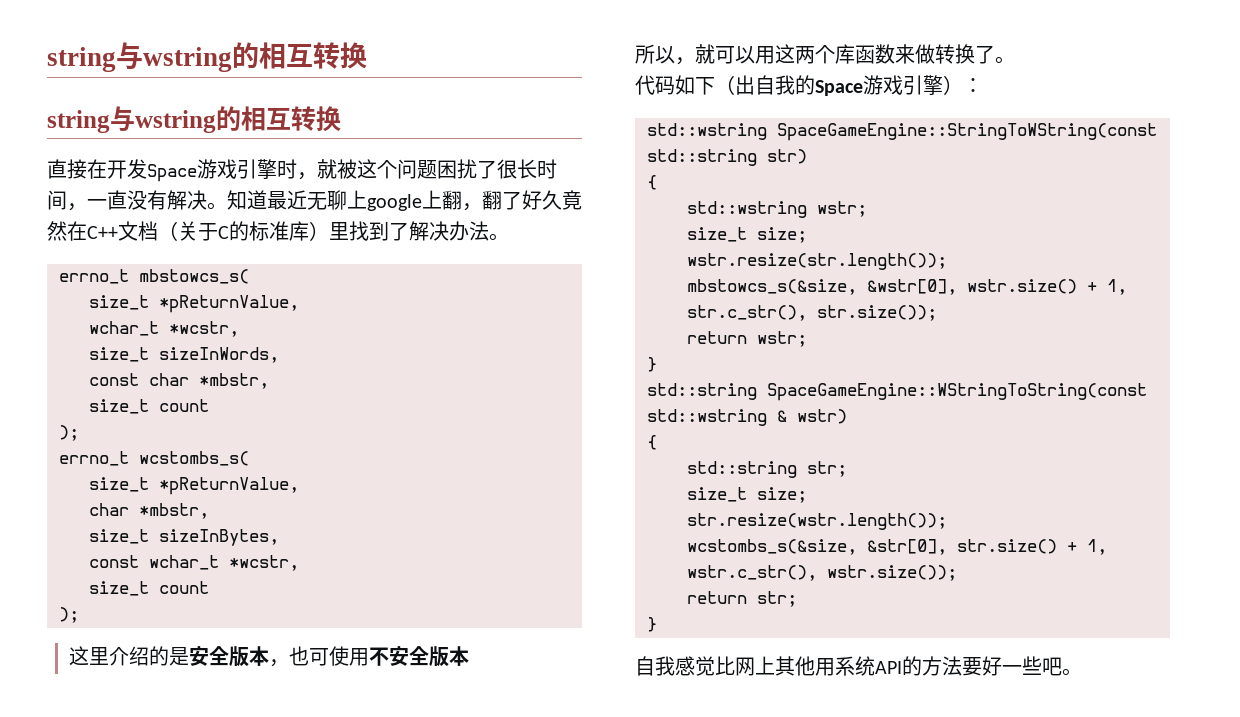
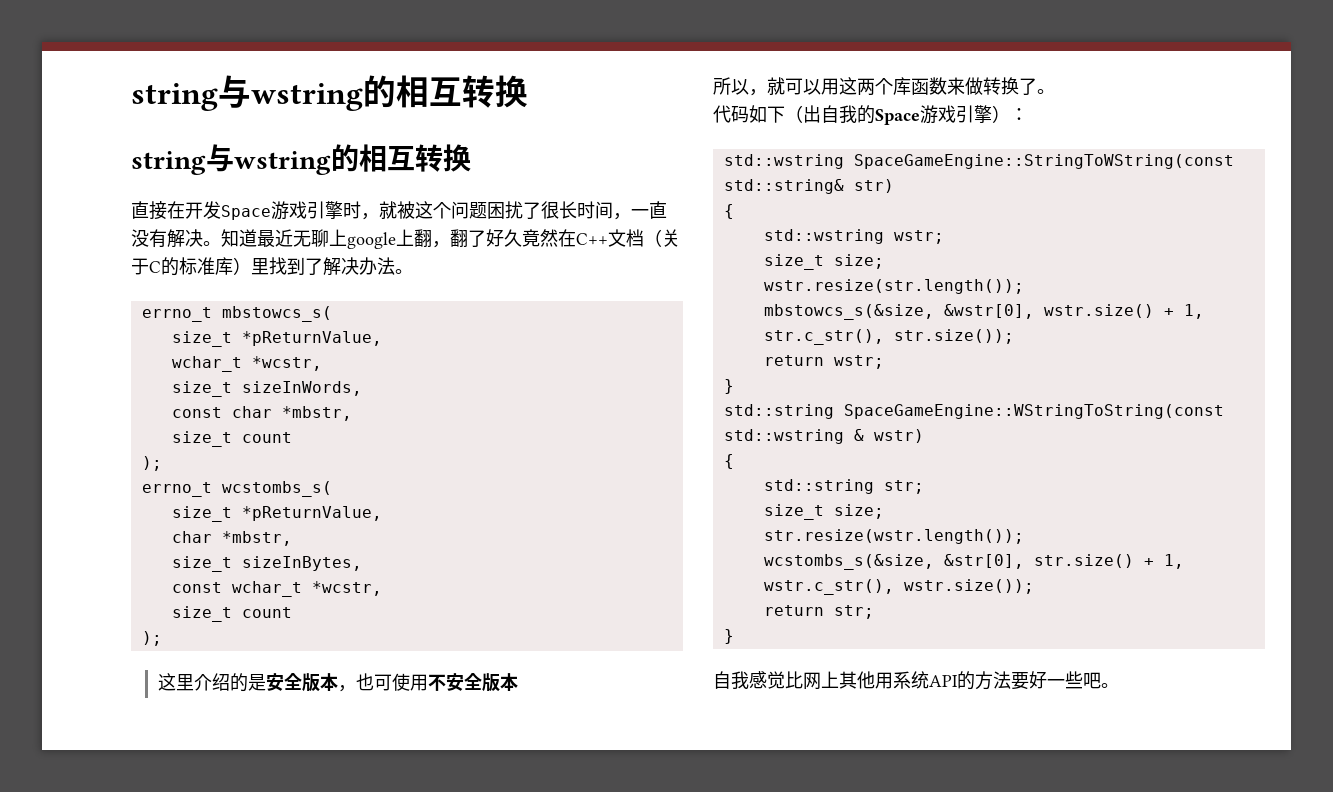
[647,149,757,166] std::string -> [723,179,844,194] std::string&

